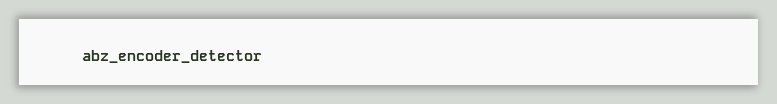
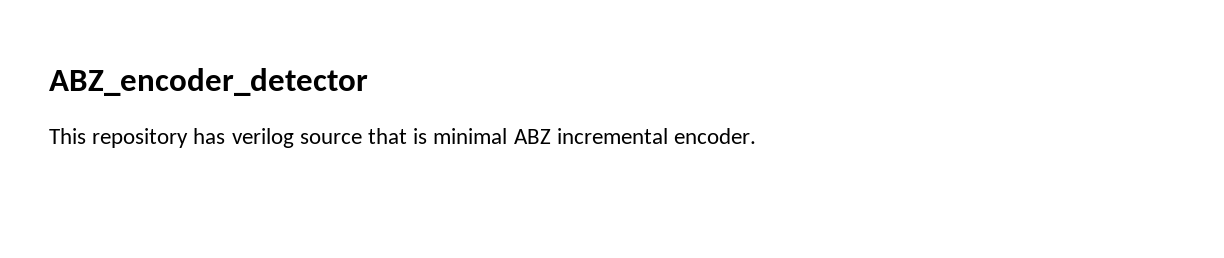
[82,50,262,63] abz_encoder_detector -> [49,68,368,96] [49,128,757,148] ABZ_encoder_detector // This repository has verilog source that is minimal ABZ incremental encoder.

